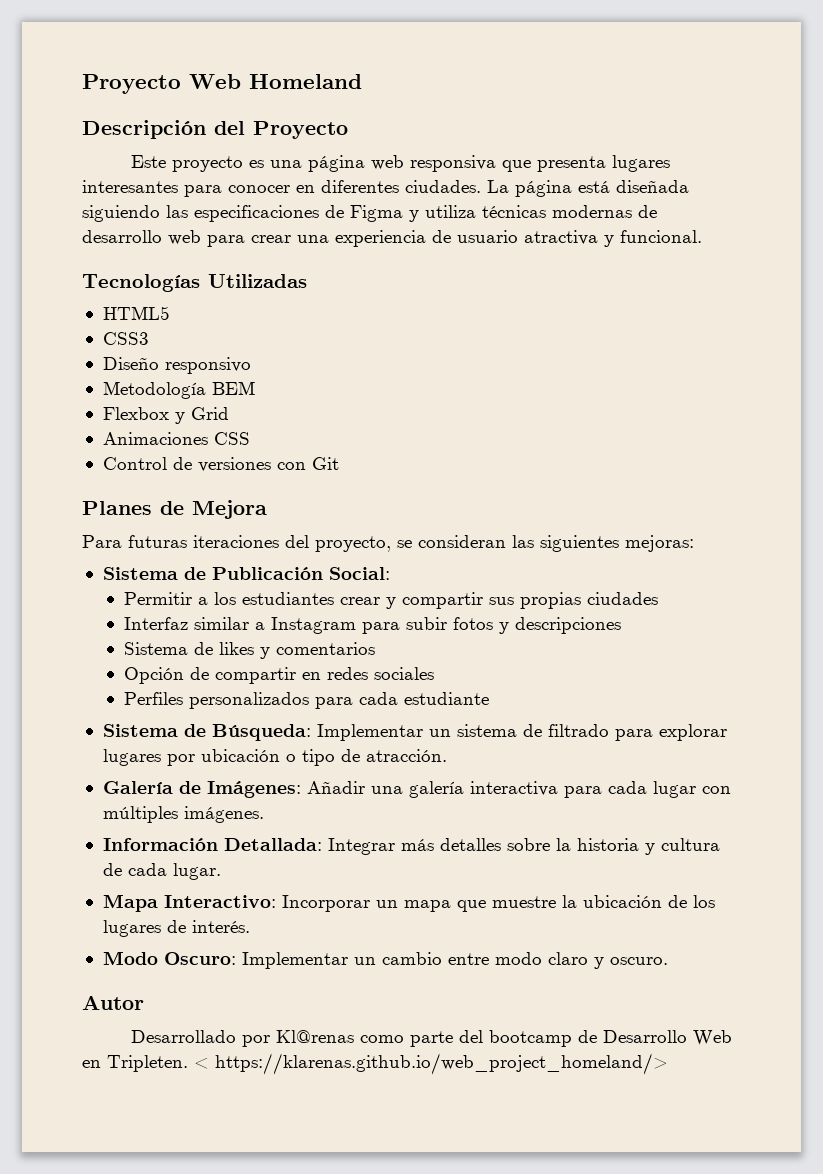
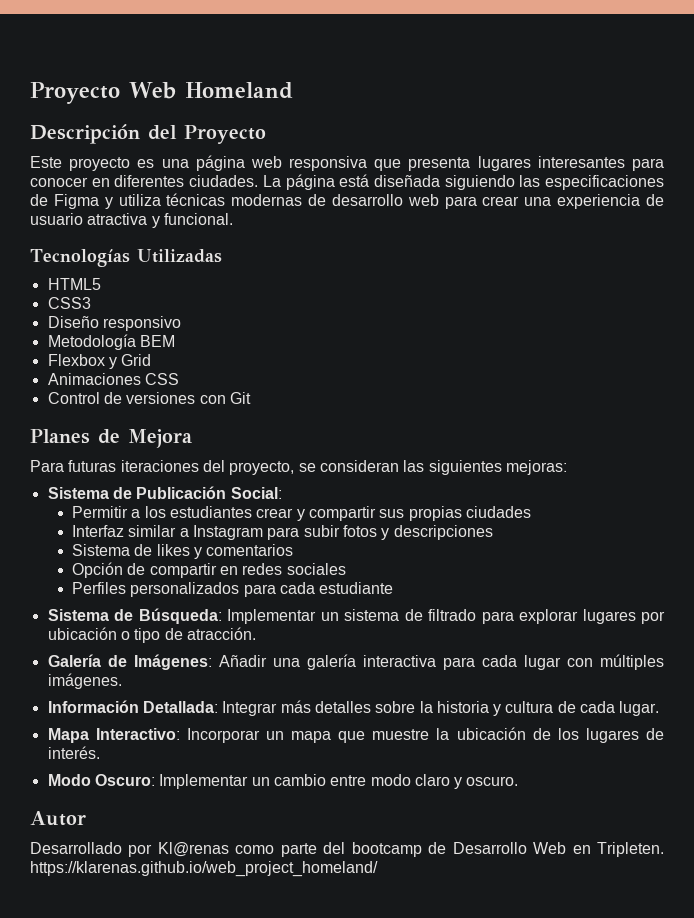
[194,1053,668,1075] < https://klarenas.github.io/web_project_homeland/> -> [30,861,378,877] https://klarenas.github.io/web_project_homeland/

